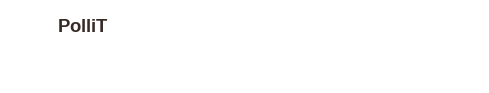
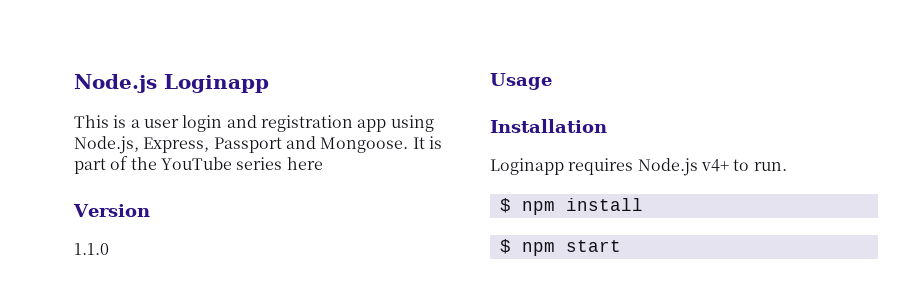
[58,19,108,32] PolliT -> [74,74,269,93] [74,115,434,132] [74,136,442,154] [74,156,323,174] [73,204,150,217] [74,243,109,255] [490,73,552,90] [490,119,607,133] [490,158,787,176] [499,198,643,215] [499,239,621,256] Node.js Loginapp // This is a user login and registration app using Node.js, Express, Passport and Mongoose. It is part of the YouTube series here // Version // 1.1.0 // Usage // Installation // Loginapp requires Node.js v4+ to run. // $ npm install // $ npm start

